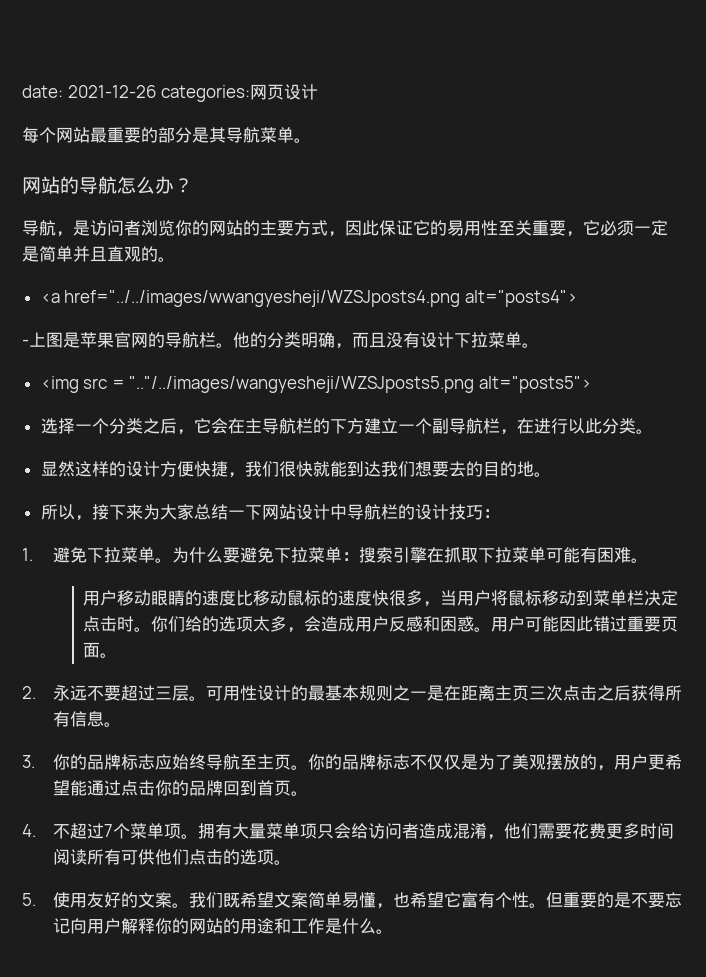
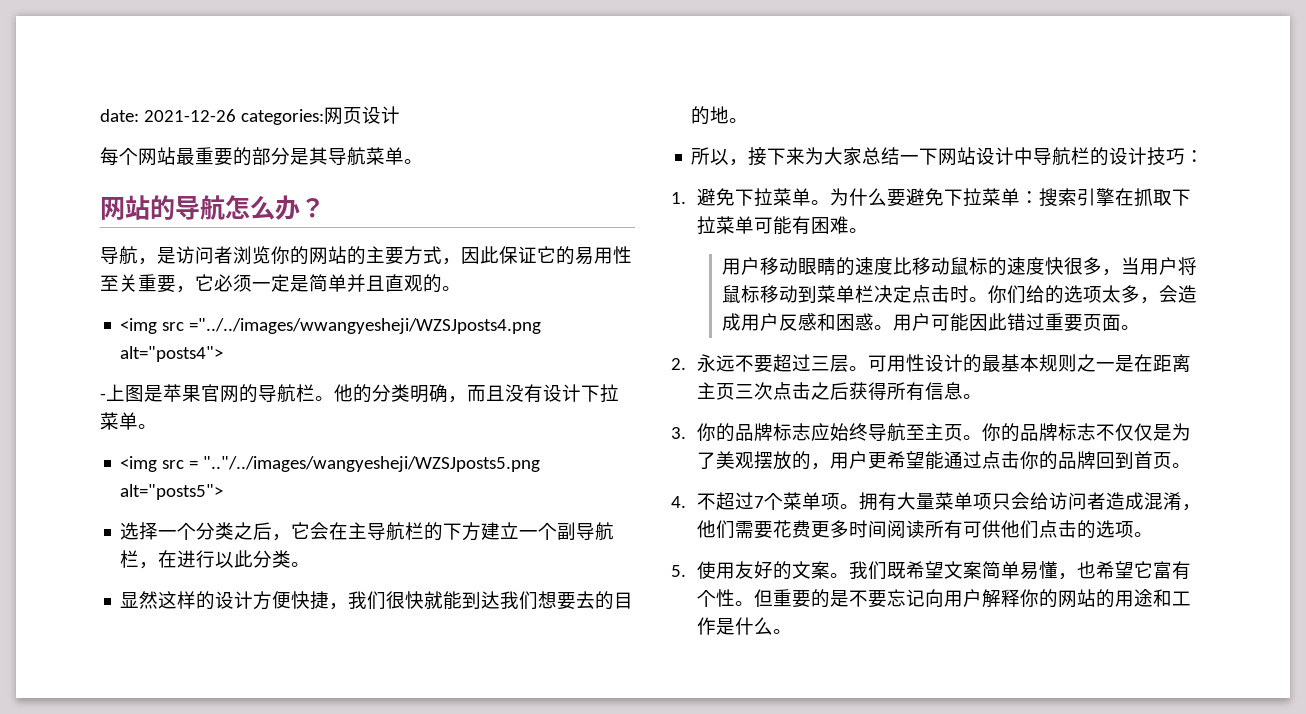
[40,290,461,307] <a href="../../images/wwangyesheji/WZSJposts4.png -> [120,318,542,334] <img src ="../../images/wwangyesheji/WZSJposts4.png

